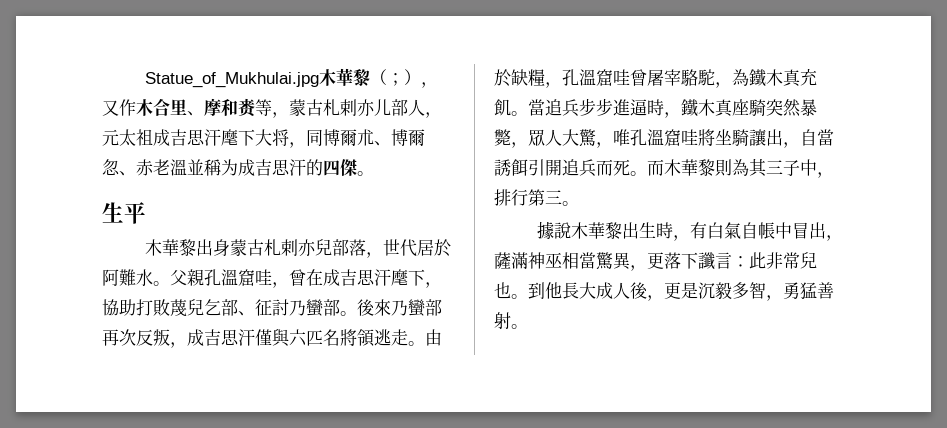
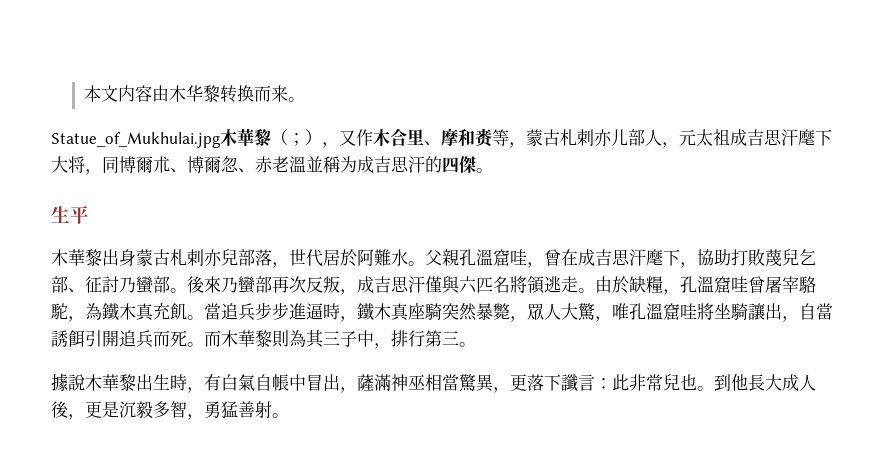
(145, 80) none -> [84,85,306,103] 本文内容由木华黎转换而来。 //

